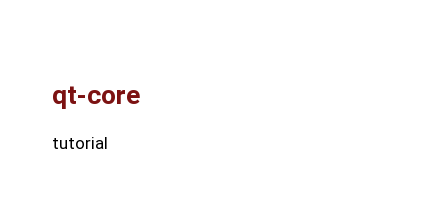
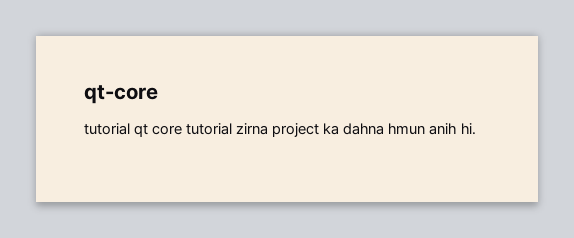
(108, 143) none -> [134,123,476,137] qt core tutorial zirna project ka dahna hmun anih hi.

